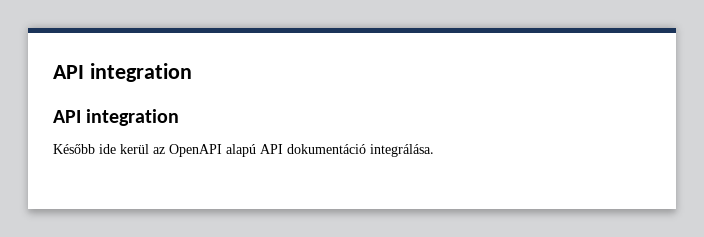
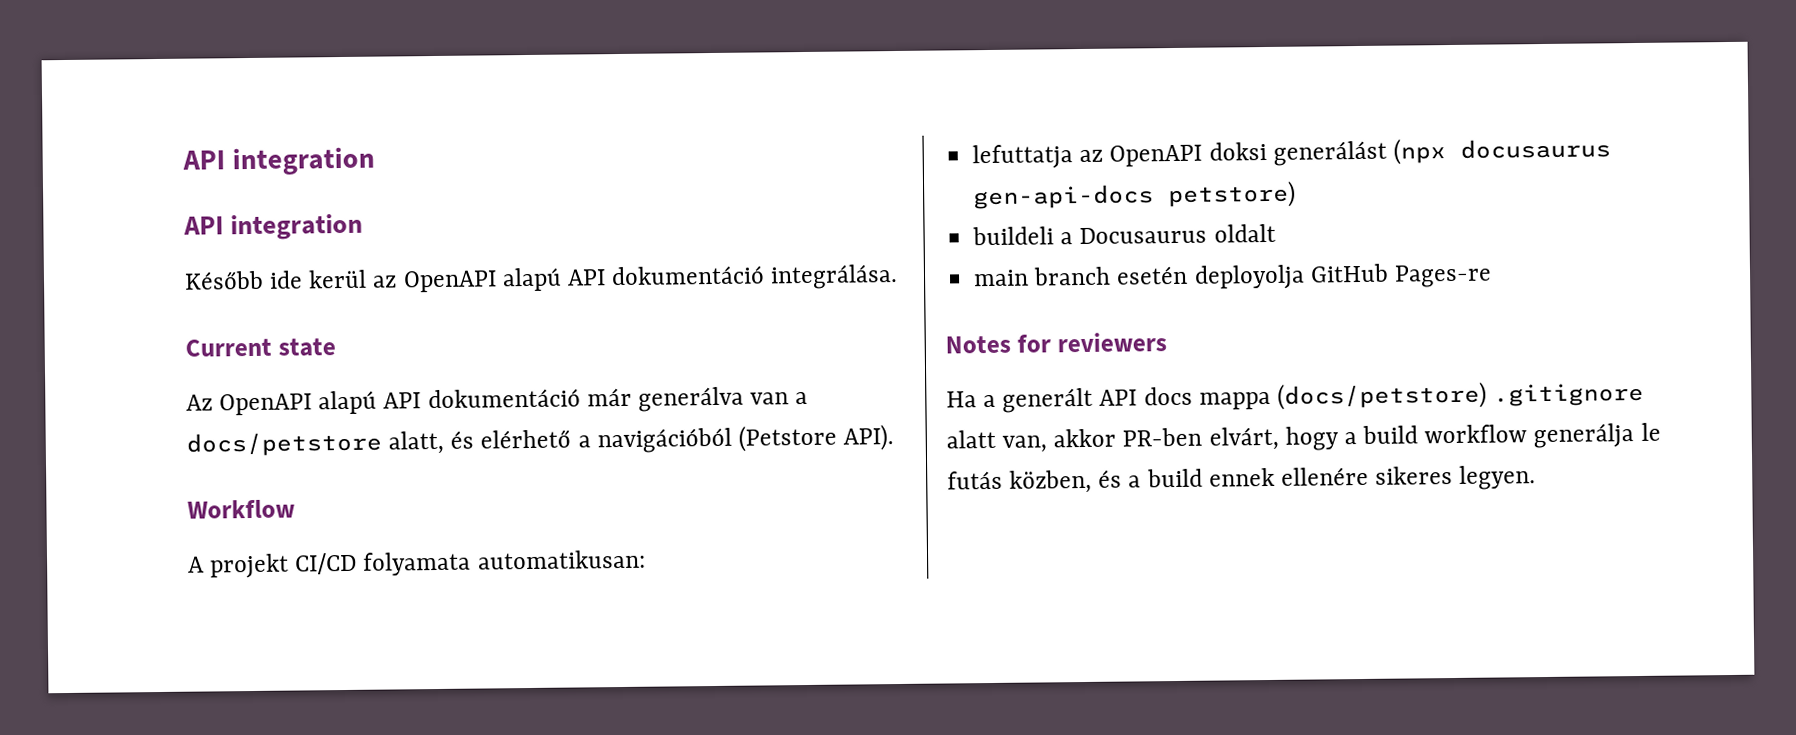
(434, 150) none -> [185,338,336,357] [186,386,809,416] [186,424,895,457] [187,499,295,519] [188,549,646,579] [972,138,1611,170] [973,180,1297,210] [972,223,1276,246] [973,263,1492,290] [945,332,1167,354] [946,381,1645,413] [946,422,1661,453] [947,465,1537,494] // Current state // Az OpenAPI alapú API dokumentáció már generálva van a docs/petstore alatt, és elérhető a navigációból (Petstore API). // Workflow // A projekt CI/CD folyamata automatikusan: // lefuttatja az OpenAPI doksi generálást (npx docusaurus gen-api-docs petstore) // buildeli a Docusaurus oldalt // main branch esetén deployolja GitHub Pages-re // Notes for reviewers // Ha a generált API docs mappa (docs/petstore) .gitignore alatt van, akkor PR-ben elvárt, hogy a build workflow generálja le futás közben, és a build ennek ellenére sikeres legyen.

